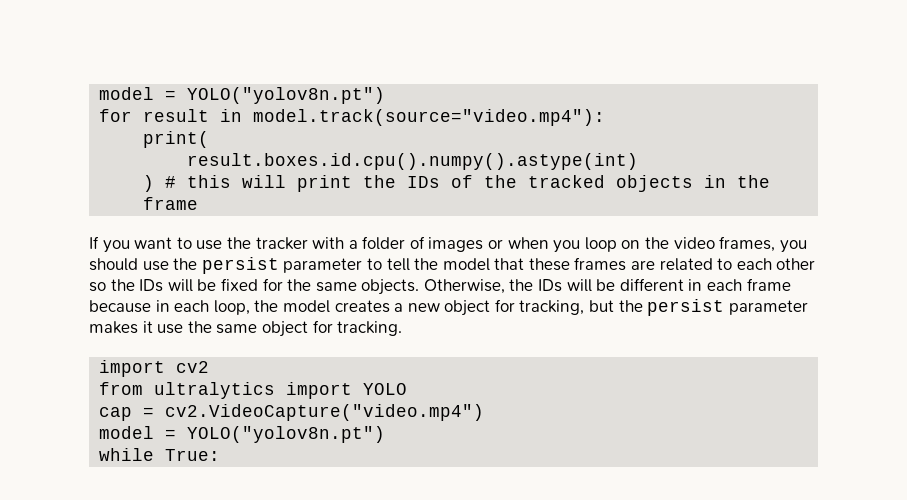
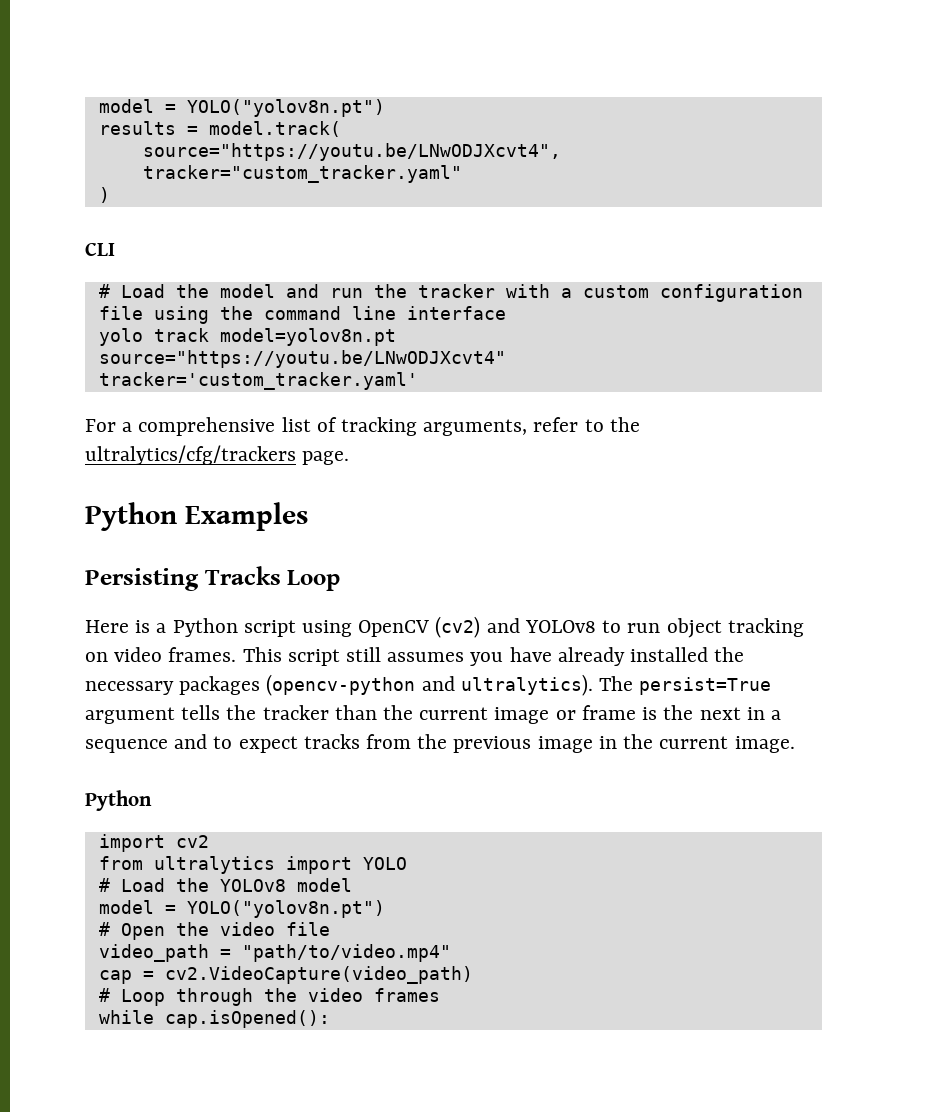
[99,87,386,104] [99,109,606,126] [143,131,210,148] [187,153,639,170] [143,175,771,192] [143,197,199,210] [89,236,807,253] [89,257,816,274] [89,278,791,295] [89,299,808,316] [89,320,403,337] model = YOLO("yolov8n.pt") // for result in model.track(source="video.mp4"): // print( // result.boxes.id.cpu().numpy().astype(int) // ) # this will print the IDs of the tracked objects in the frame // If you want to use the tracker with a folder of images or when you loop on the video frames, you should use the persist parameter to tell the model that these frames are related to each other so the IDs will be fixed for the same objects. Otherwise, the IDs will be different in each frame because in each loop, the model creates a new object for tracking, but the persist parameter makes it use the same object for tracking. -> [98,99,385,117] [98,121,341,137] [142,143,561,161] [142,165,462,183] [98,187,110,203] [85,243,115,256] [98,284,803,302] [98,306,506,324] [98,328,396,346] [98,350,506,368] [98,372,418,390] [85,417,640,436] [85,445,350,465] [85,502,308,531] [85,566,341,591] [85,616,804,638] [85,647,745,666] [85,674,772,696] [85,705,781,724] [85,734,795,753] [85,790,152,811] model = YOLO("yolov8n.pt") // results = model.track( // source="https://youtu.be/LNwODJXcvt4", tracker="custom_tracker.yaml" // ) // CLI // # Load the model and run the tracker with a custom configuration file using the command line interface // yolo track model=yolov8n.pt source="https://youtu.be/LNwODJXcvt4" tracker='custom_tracker.yaml' // For a comprehensive list of tracking arguments, refer to the ultralytics/cfg/trackers page. // Python Examples // Persisting Tracks Loop // Here is a Python script using OpenCV (cv2) and YOLOv8 to run object tracking on video frames. This script still assumes you have already installed the necessary packages (opencv-python and ultralytics). The persist=True argument tells the tracker than the current image or frame is the next in a sequence and to expect tracks from the previous image in the current image. // Python
[99,404,485,421] [99,426,386,443] cap = cv2.VideoCapture("video.mp4") // model = YOLO("yolov8n.pt") -> [98,878,352,892] [98,900,385,918] [98,922,330,940] [98,944,451,962] [98,966,473,984] [98,988,440,1006] # Load the YOLOv8 model // model = YOLO("yolov8n.pt") // # Open the video file // video_path = "path/to/video.mp4" // cap = cv2.VideoCapture(video_path) // # Loop through the video frames
[165,449,221,461] True: -> [164,1010,330,1028] cap.isOpened():

